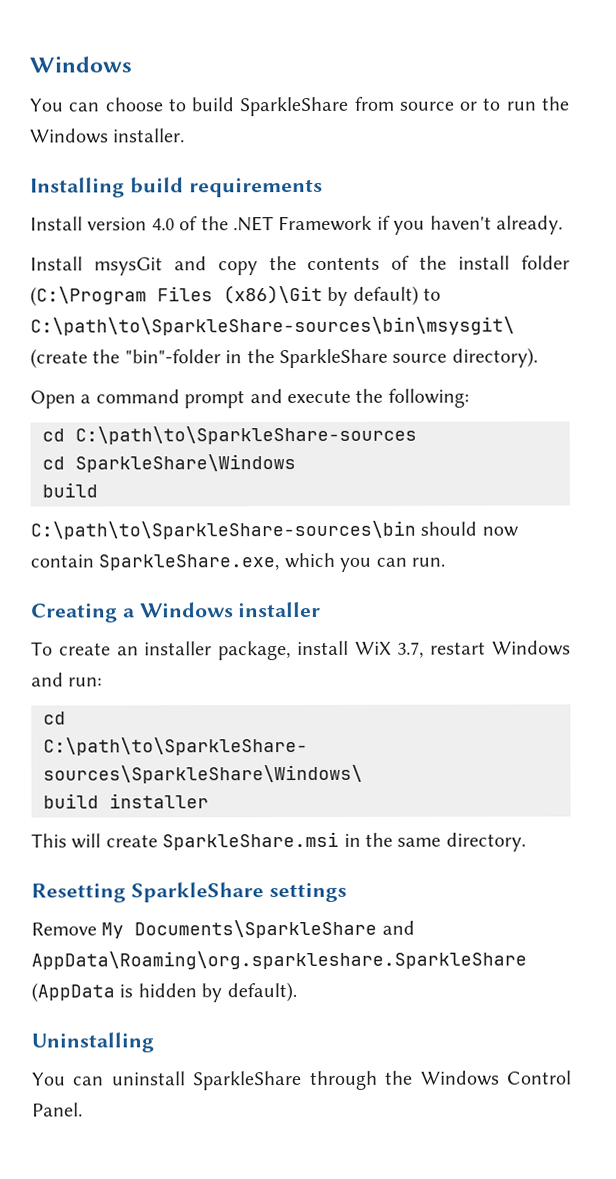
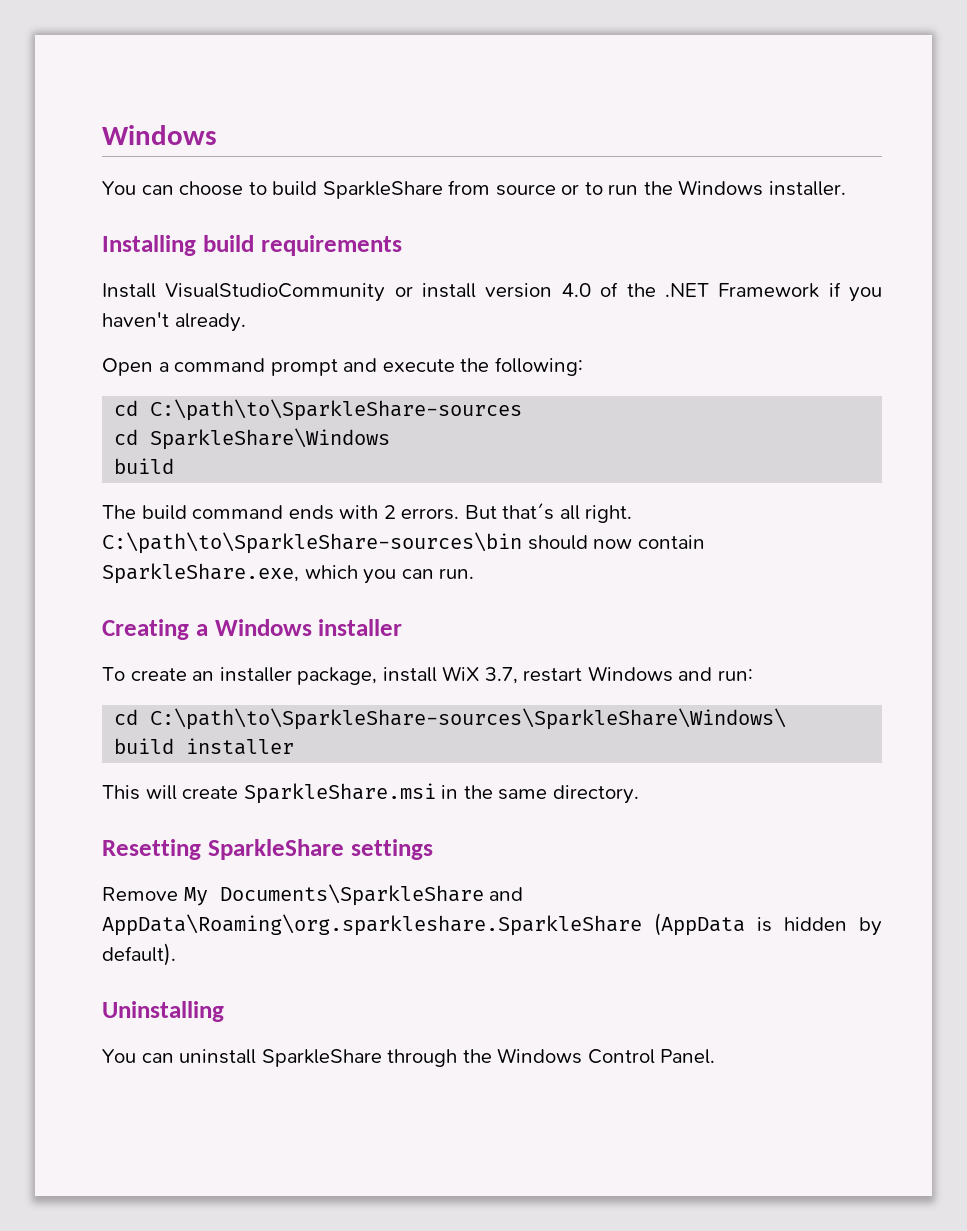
(83, 223) none -> [165,283,477,302] VisualStudioCommunity or install
[30,255,571,276] [30,284,442,307] [30,316,515,336] [30,347,538,369] // Install msysGit and copy the contents of the install folder (C:\Program Files (x86)\Git by default) to C:\path\to\SparkleShare-sources\bin\msysgit\ (create the "bin"-folder in the SparkleShare source directory). -> (246, 322) none
(98, 490) none -> [102,502,633,523] The build command ends with 2 errors. But that´s all right.

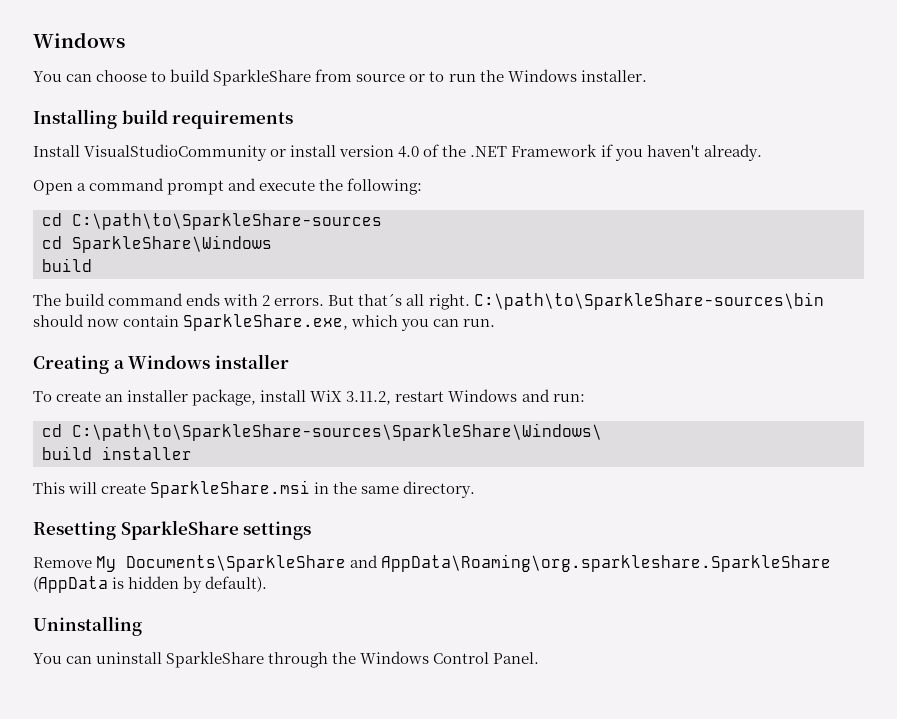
[484,667,518,684] 3.7, -> [346,391,392,405] 3.11.2,

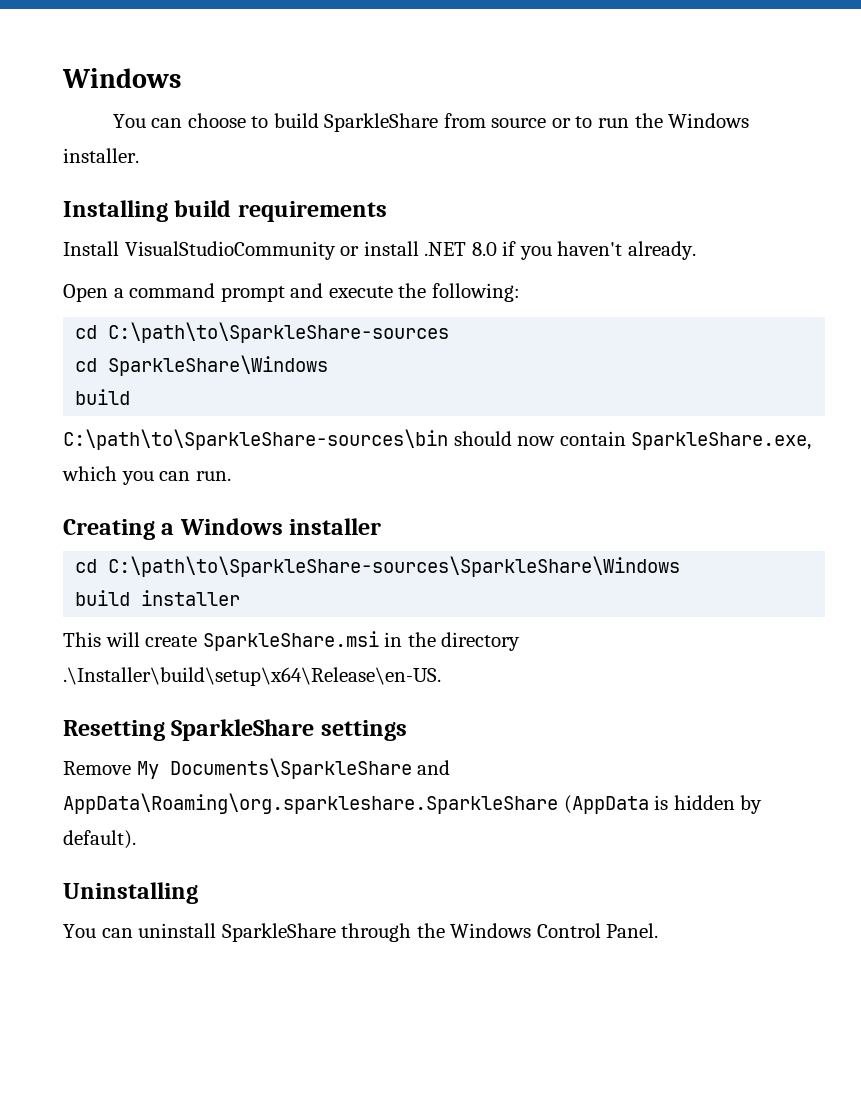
[339,144,598,158] version 4.0 of the .NET Framework -> [424,242,497,256] .NET 8.0
[33,293,470,310] The build command ends with 2 errors. But that´s all right. -> (131, 397) none
[33,389,585,406] [42,423,602,441] // To create an installer package, install WiX 3.11.2, restart Windows and run: // cd C:\path\to\SparkleShare-sources\SparkleShare\Windows\ -> [75,556,681,577] // cd C:\path\to\SparkleShare-sources\SparkleShare\Windows
[361,481,476,498] same directory. -> [441,632,521,651] [63,667,441,686] directory .\Installer\build\setup\x64\Release\en-US.

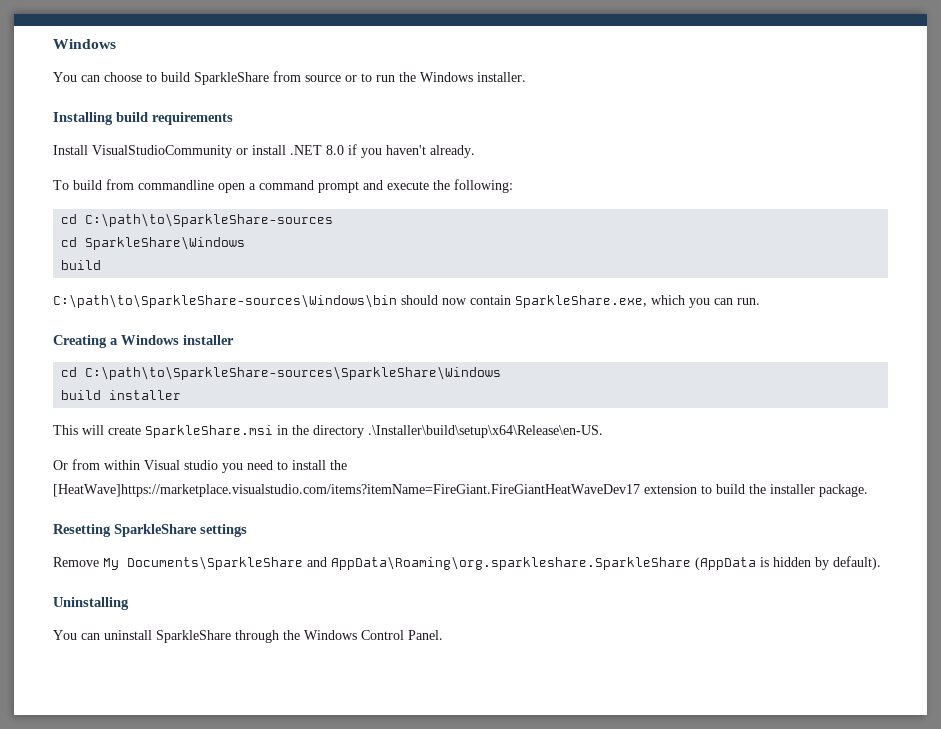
[63,284,108,302] Open -> [53,179,245,193] To build from commandline open
[63,429,448,450] C:\path\to\SparkleShare-sources\bin -> [53,294,397,308] C:\path\to\SparkleShare-sources\Windows\bin
(441, 676) none -> [53,459,347,473] [53,484,868,497] // Or from within Visual studio you need to install the [HeatWave]https://marketplace.visualstudio.com/items?itemName=FireGiant.FireGiantHeatWaveDev17 extension to build the installer package.

